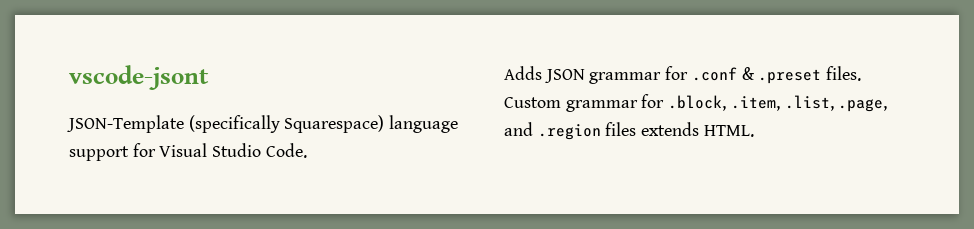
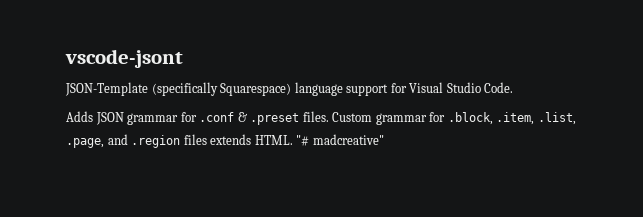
(754, 131) none -> [296,134,384,146] "# madcreative"

